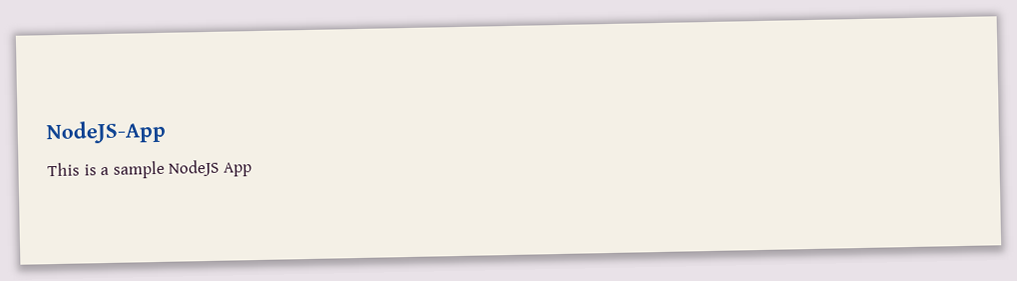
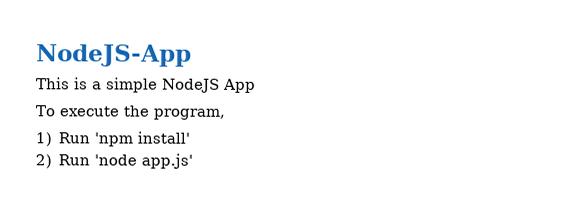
[112,160,165,179] sample -> [106,77,158,93] simple
(252, 169) none -> [35,105,225,120] [35,131,191,147] [35,153,194,169] // To execute the program, // 1) Run 'npm install' // 2) Run 'node app.js'

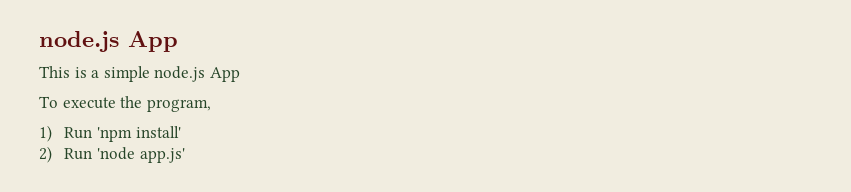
[36,44,192,67] NodeJS-App -> [39,31,178,52] node.js App
[162,78,220,93] NodeJS -> [154,66,206,82] node.js

